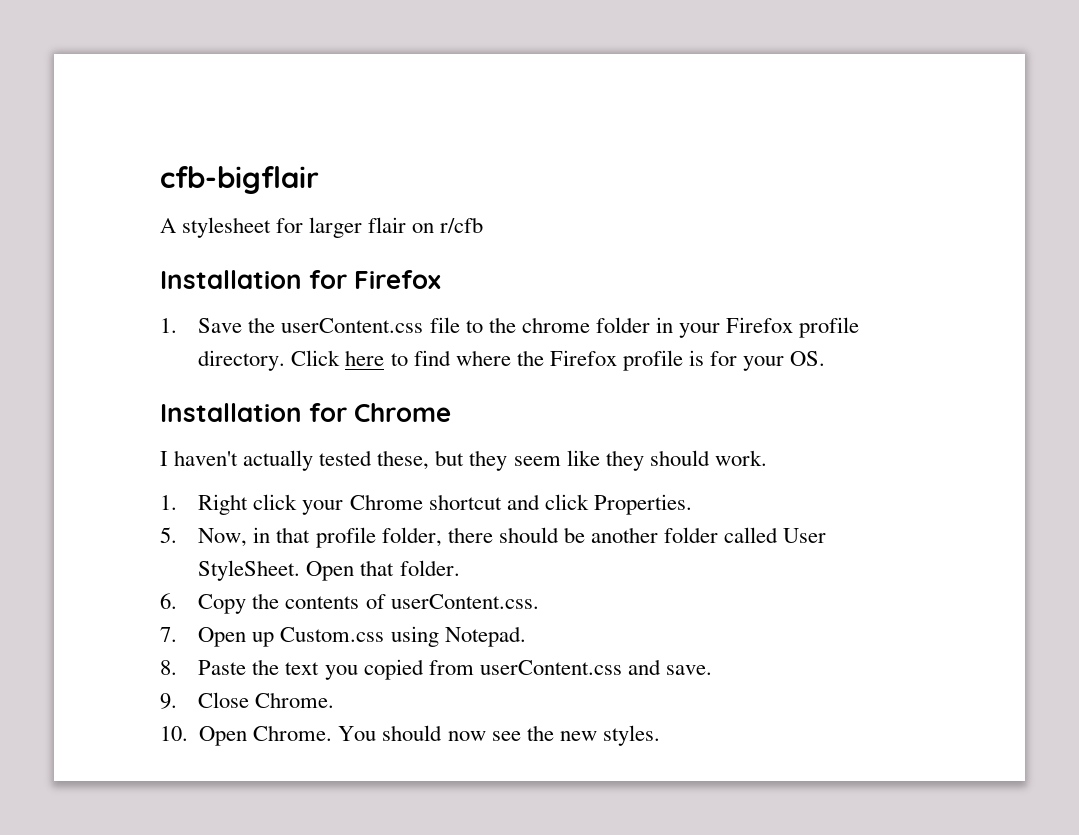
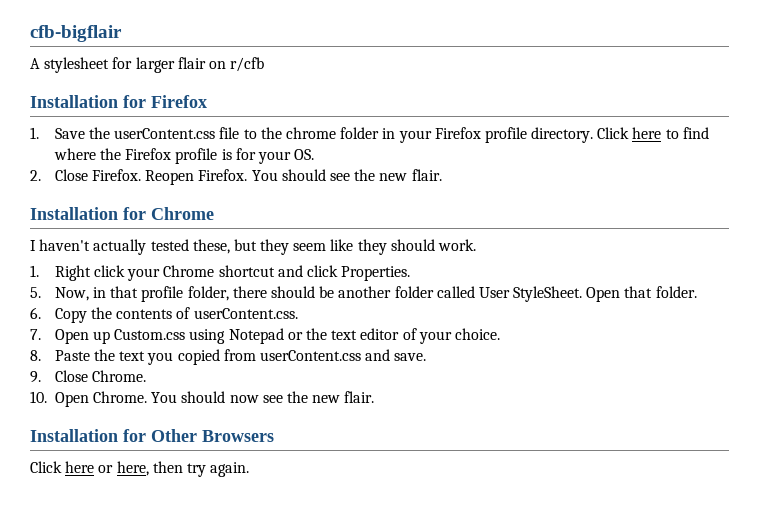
(826, 358) none -> [30,169,442,185] // 2. Close Firefox. Reopen Firefox. You should see the new flair.
[444,626,526,647] Notepad. -> [228,328,500,344] Notepad or the text editor of your choice.
[602,725,660,746] styles. -> [344,391,375,403] [30,429,274,442] [30,461,250,477] flair. // Installation for Other Browsers // Click here or here, then try again.

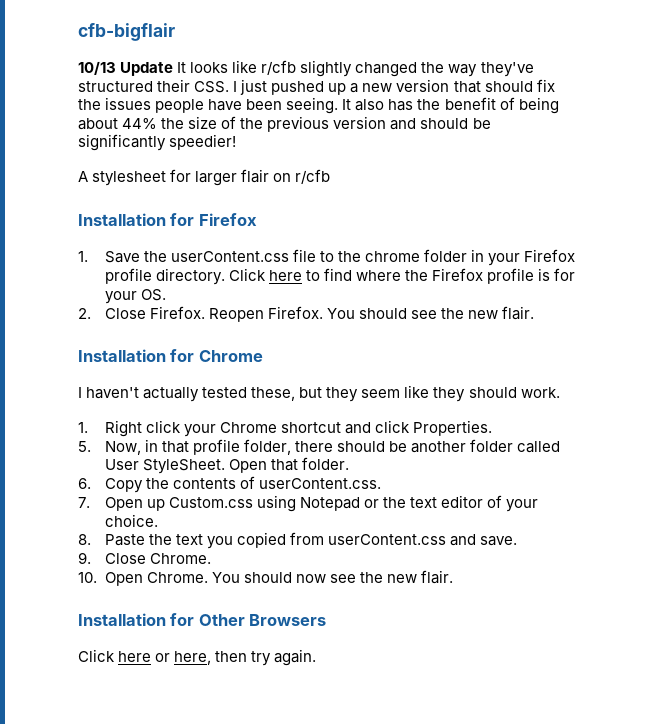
(122, 33) none -> [78,60,534,77] [78,79,555,95] [78,97,559,114] [78,116,491,132] [78,134,237,151] // 10/13 Update It looks like r/cfb slightly changed the way they've structured their CSS. I just pushed up a new version that should fix the issues people have been seeing. It also has the benefit of being about 44% the size of the previous version and should be significantly speedier!

